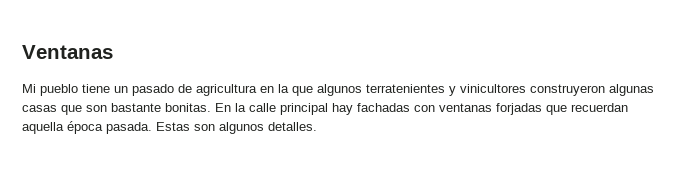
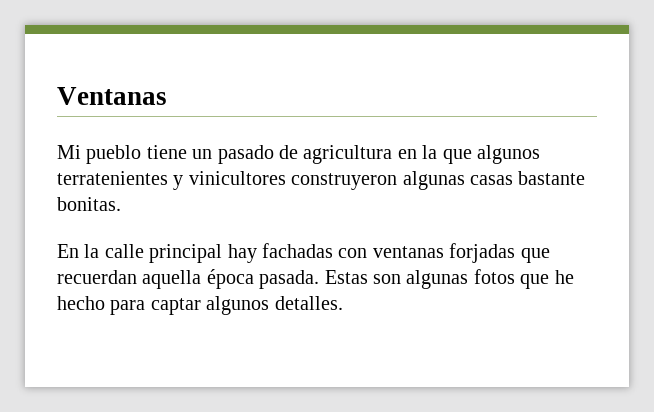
[61,105,107,115] que son -> (513, 180) none
(211, 107) none -> (121, 204) //
(215, 127) none -> [406,269,574,289] [57,296,201,315] algunas fotos que he hecho para captar

